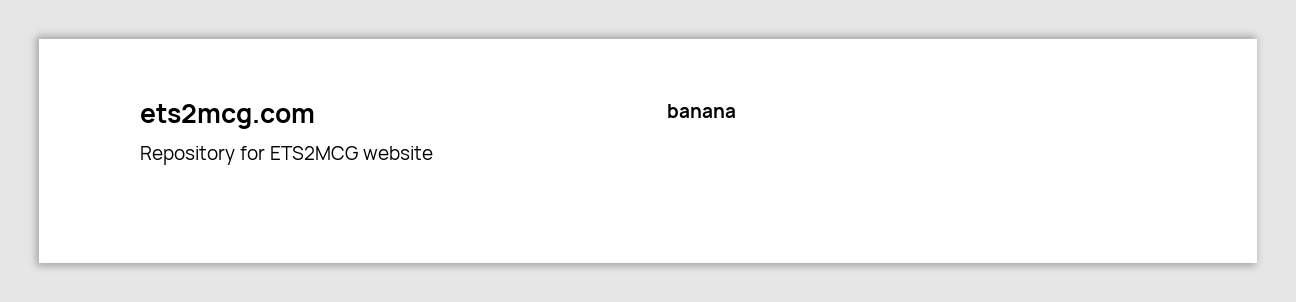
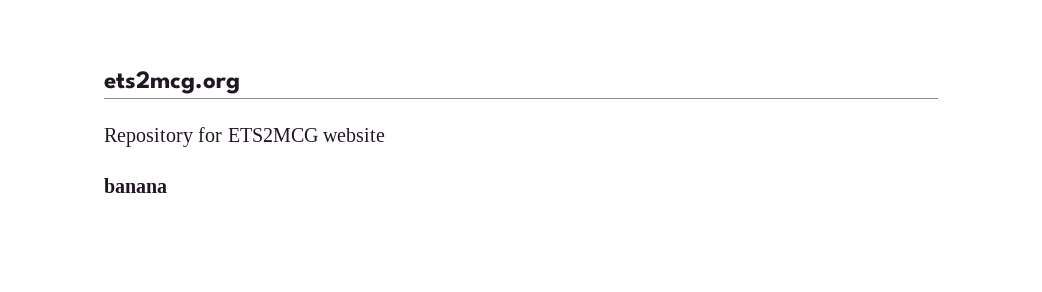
[140,104,315,129] ets2mcg.com -> [104,71,240,94] ets2mcg.org

